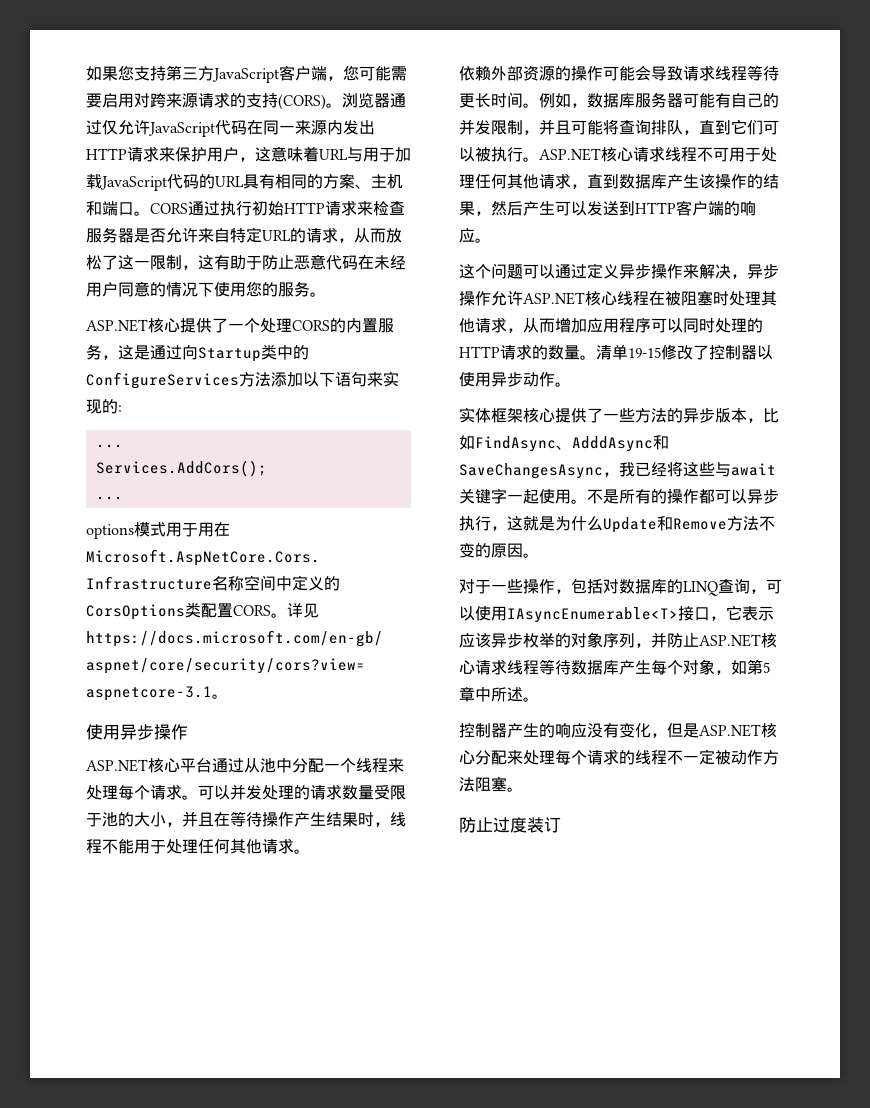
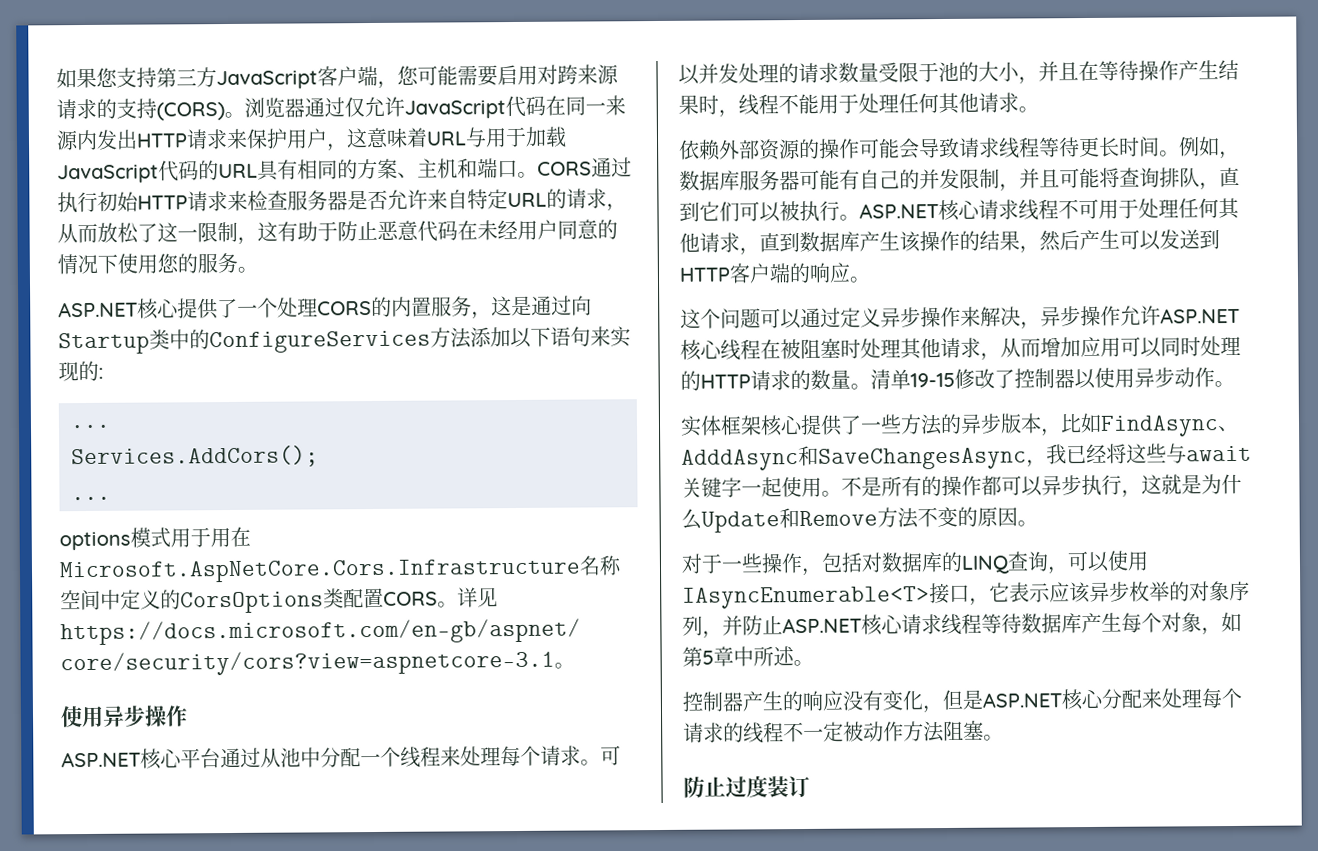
[619,318,651,333] 程序 -> (1121, 347) none

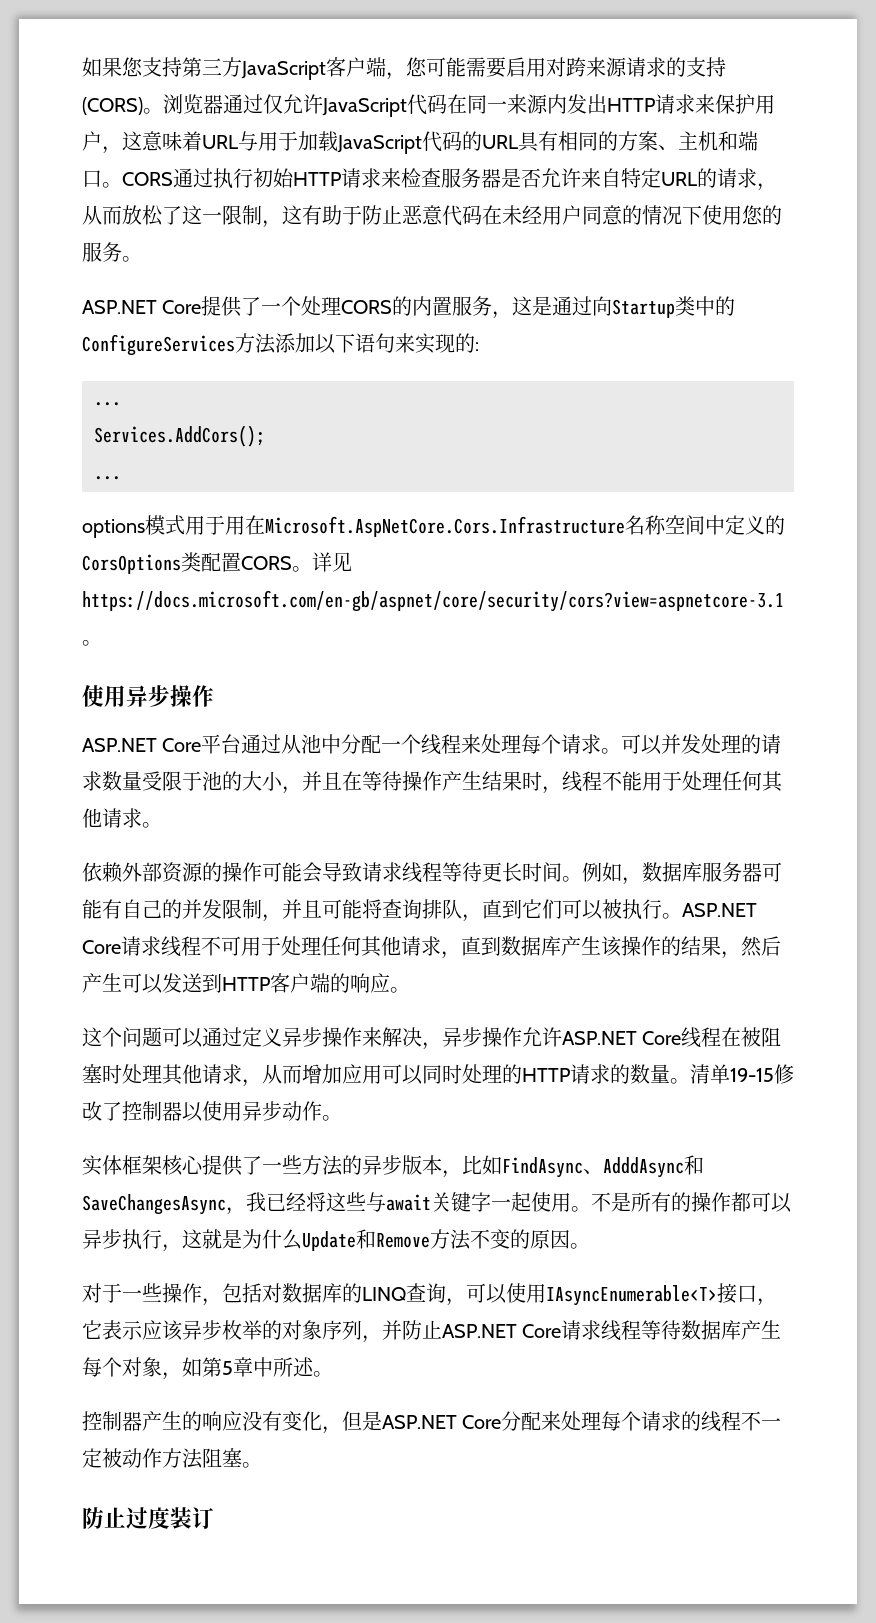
[137,298,180,320] 核心 -> [162,300,202,314] Core
[140,748,183,770] 核心 -> [162,738,202,752] Core
[938,199,981,222] 核心 -> [82,940,121,954] Core
[680,339,723,361] 核心 -> [642,1031,682,1045] Core
[861,614,904,636] 核心 -> [522,1324,562,1338] Core
[1061,688,1104,711] 核心 -> [462,1415,502,1429] Core

